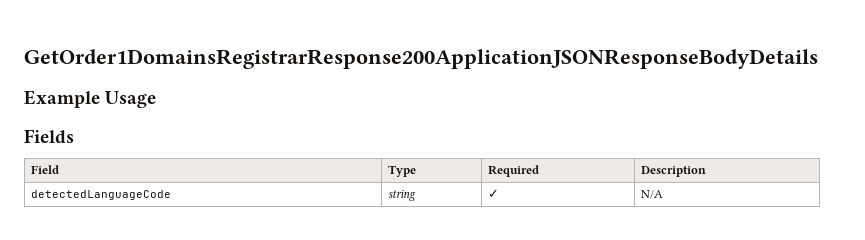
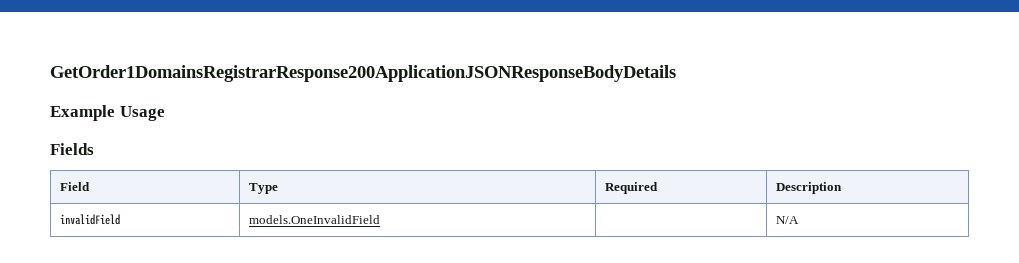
[31,190,172,200] [388,189,417,201] [488,189,500,198] detectedLanguageCode | string | ✓ -> [60,214,121,225] [249,215,381,224] invalidField | models.OneInvalidField |

